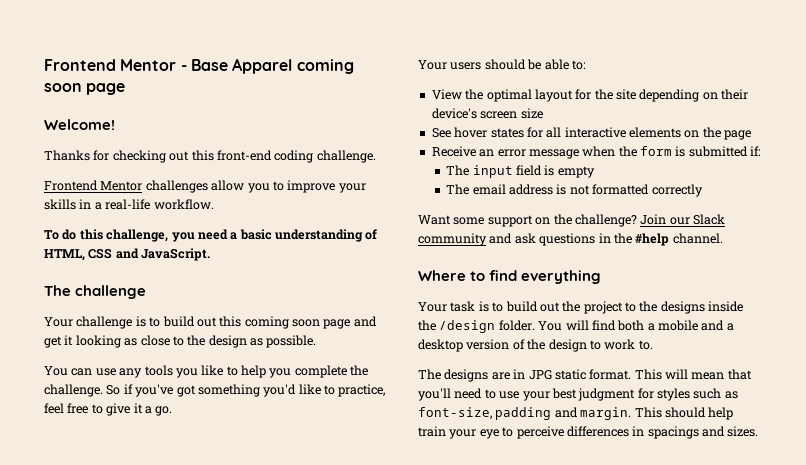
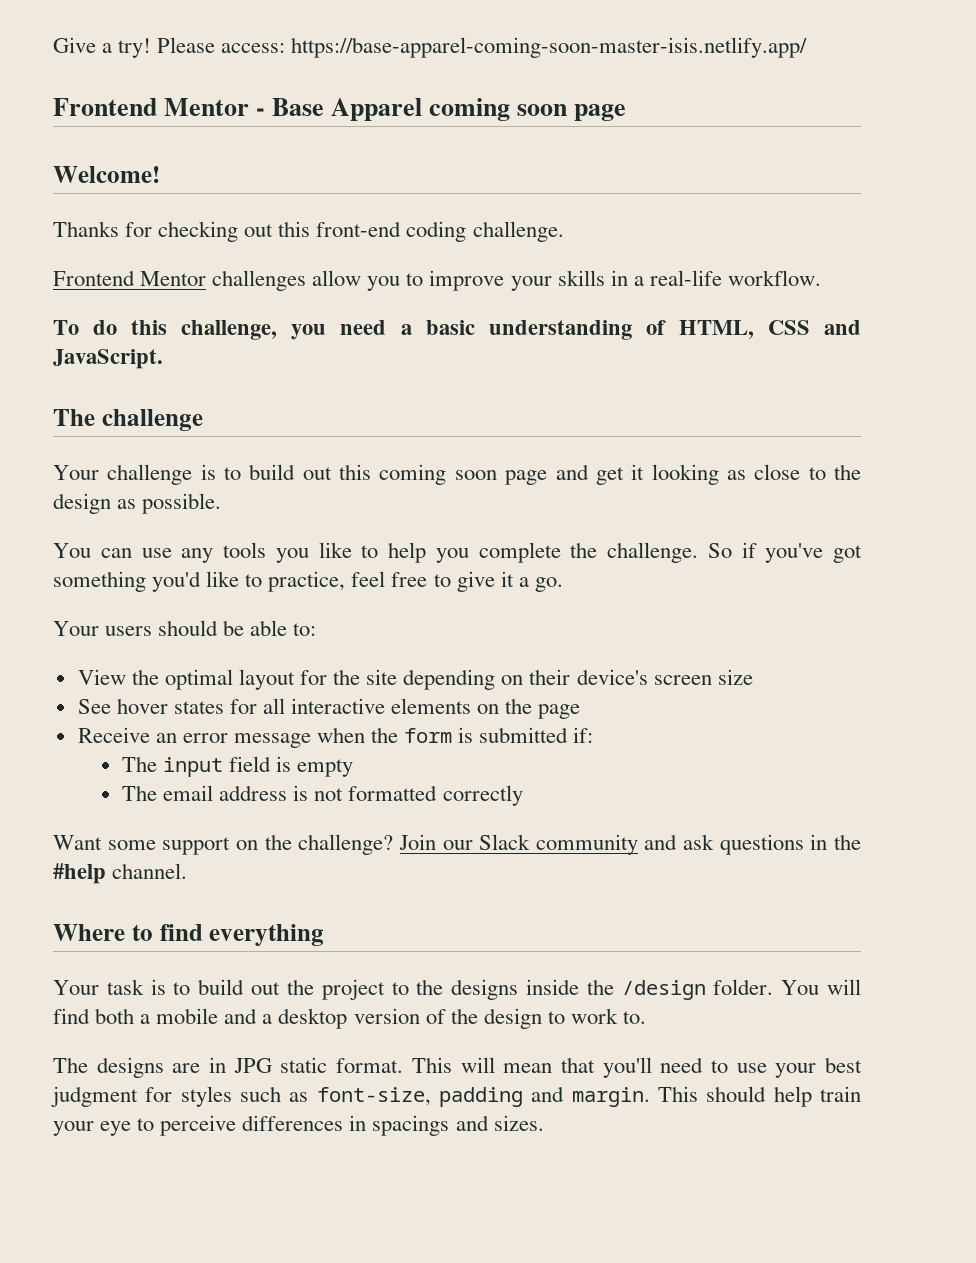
(44, 65) none -> [53,37,808,58] Give a try! Please access: https://base-apparel-coming-soon-master-isis.netlify.app/ //

